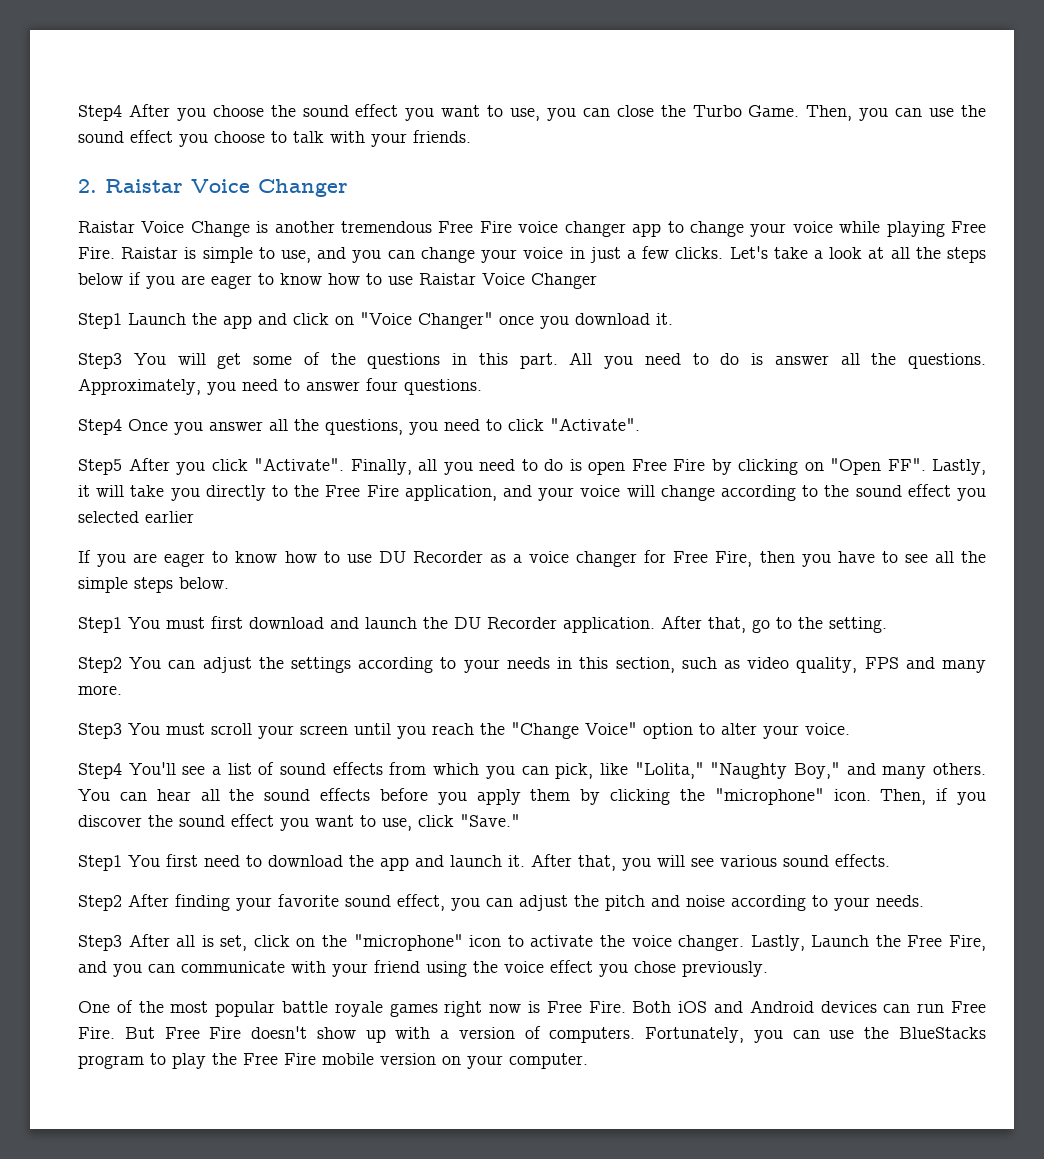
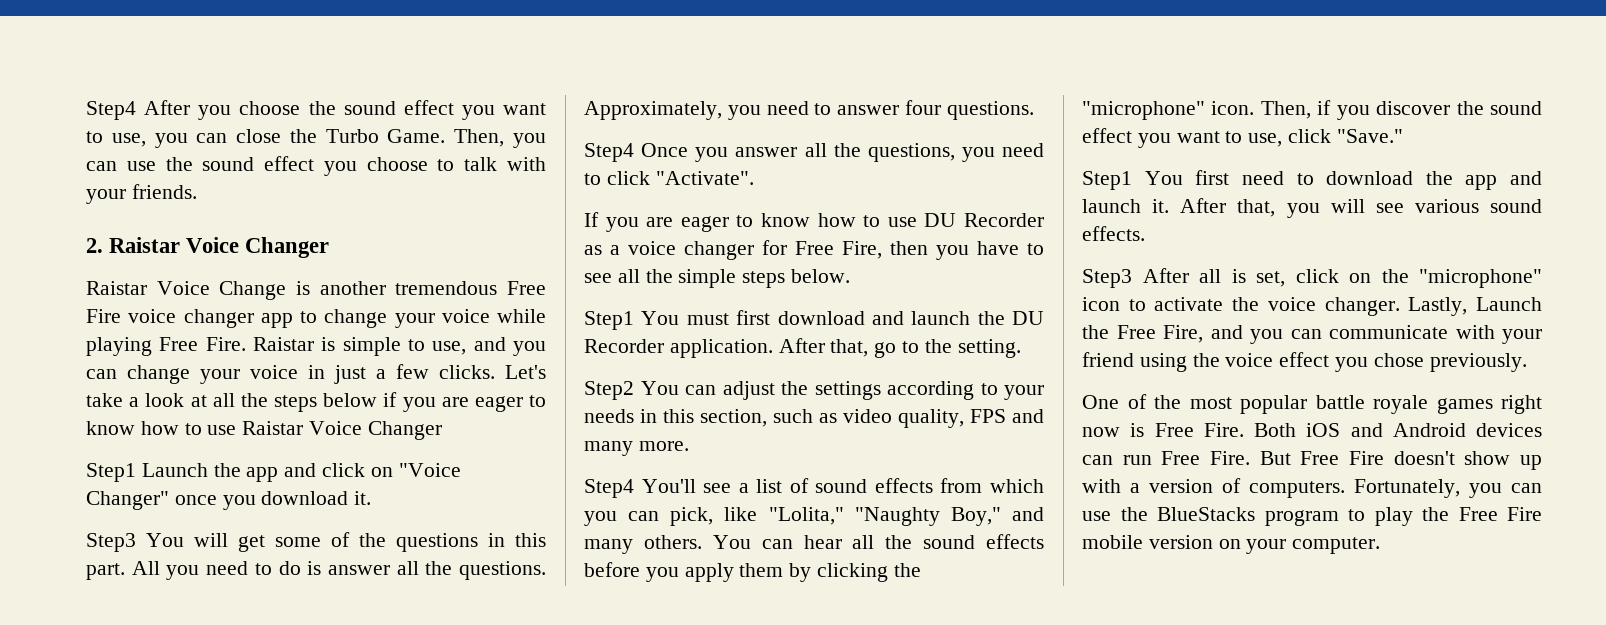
[78,458,986,475] [78,484,987,501] [78,511,194,523] // Step5 After you click "Activate". Finally, all you need to do is open Free Fire by clicking on "Open FF". Lastly, it will take you directly to the Free Fire application, and your voice will change according to the sound effect you selected earlier -> (754, 178) none
[78,722,850,739] // Step3 You must scroll your screen until you reach the "Change Voice" option to alter your voice. -> (689, 446) none
[78,894,924,911] // Step2 After finding your favorite sound effect, you can adjust the pitch and noise according to your needs. -> (1145, 233) none

